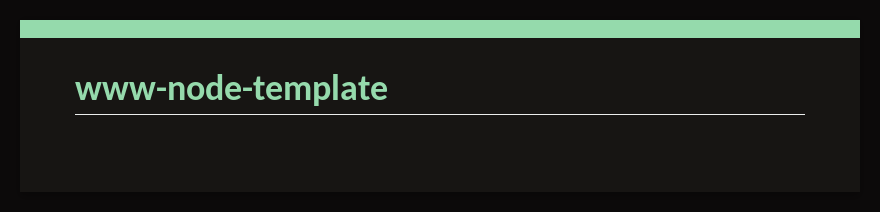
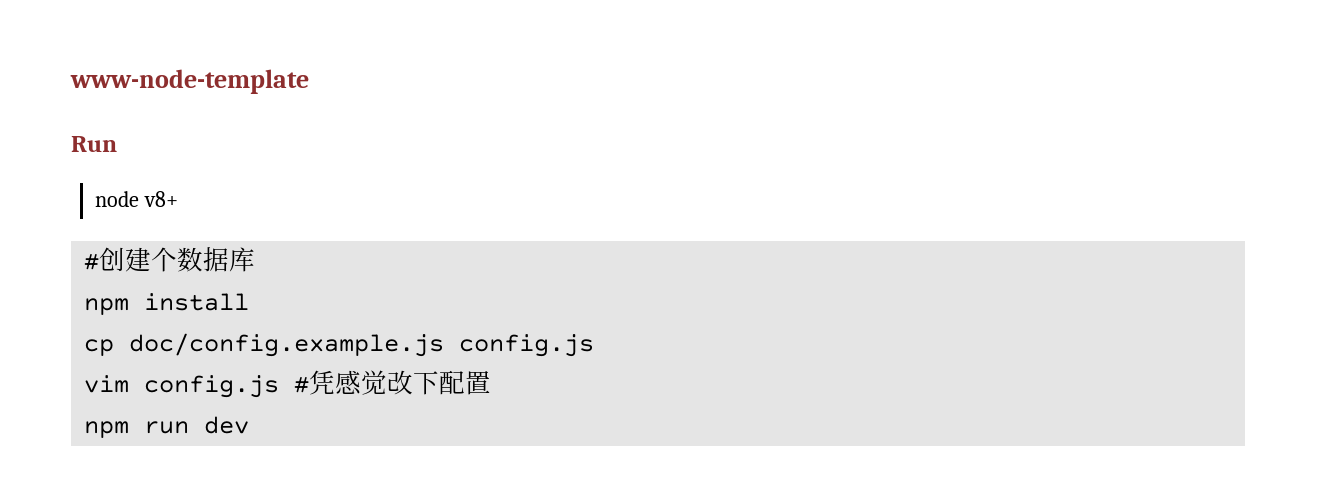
(388, 90) none -> [71,136,117,152] [95,191,179,207] [84,247,256,272] [84,293,250,315] [84,333,595,357] [84,370,492,398] [84,416,250,438] // Run // node v8+ // #创建个数据库 // npm install // cp doc/config.example.js config.js // vim config.js #凭感觉改下配置 // npm run dev

